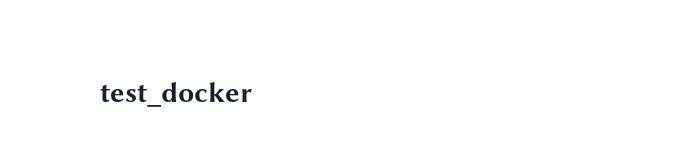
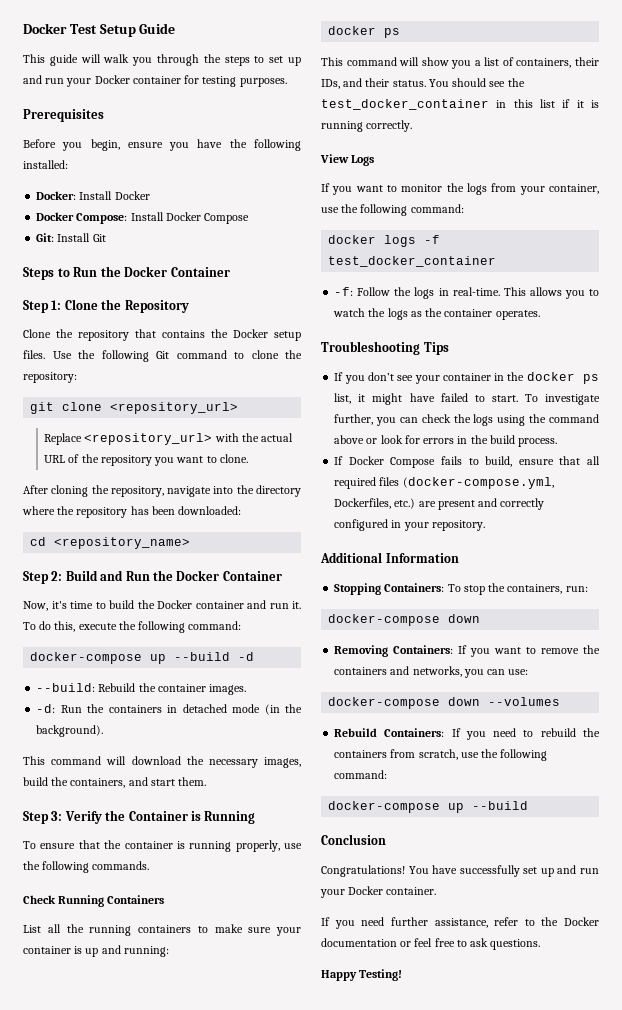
[100,82,252,107] test_docker -> [23,23,176,37] [23,54,302,66] [23,75,287,87] [23,109,104,122] [23,139,301,151] [23,160,68,169] [36,191,150,200] [36,212,250,224] [36,233,106,242] [23,266,230,280] [23,299,189,313] [23,329,301,341] [23,350,302,362] [23,372,77,383] [30,402,239,414] [44,433,294,445] [44,454,248,466] [23,485,301,497] [22,506,242,518] [30,537,191,549] [23,570,282,584] [23,600,301,611] [23,621,242,633] [30,652,255,664] [36,683,247,695] [36,704,302,715] [36,725,104,737] [23,756,301,768] [23,777,207,788] [23,810,256,824] [23,840,302,852] [23,861,150,873] [23,895,165,907] [23,924,301,936] [23,945,169,957] [328,26,401,38] [321,57,599,69] [321,78,525,89] [321,99,599,110] [321,120,413,132] [320,154,375,166] [321,183,599,195] [321,204,464,216] [328,235,441,247] [328,256,497,267] [334,287,599,299] [333,308,540,320] [321,341,449,355] [334,372,599,384] [334,393,600,405] [334,414,599,426] [334,435,558,447] [334,456,600,468] [334,477,554,489] [334,498,545,510] [334,519,485,531] [320,552,459,563] [334,583,588,595] [328,614,481,626] [334,645,600,657] [334,666,529,678] [328,697,561,709] [334,728,600,740] [334,749,548,761] [334,770,388,779] [328,801,529,813] [321,834,386,845] [321,865,599,877] [320,886,437,898] [321,917,599,929] [321,938,541,950] [321,969,403,981] Docker Test Setup Guide // This guide will walk you through the steps to set up and run your Docker container for testing purposes. // Prerequisites // Before you begin, ensure you have the following installed: // Docker: Install Docker // Docker Compose: Install Docker Compose // Git: Install Git // Steps to Run the Docker Container // Step 1: Clone the Repository // Clone the repository that contains the Docker setup files. Use the following Git command to clone the repository: // git clone <repository_url> // Replace <repository_url> with the actual URL of the repository you want to clone. // After cloning the repository, navigate into the directory where the repository has been downloaded: // cd <repository_name> // Step 2: Build and Run the Docker Container // Now, it's time to build the Docker container and run it. To do this, execute the following command: // docker-compose up --build -d // --build: Rebuild the container images. // -d: Run the containers in detached mode (in the background). // This command will download the necessary images, build the containers, and start them. // Step 3: Verify the Container is Running // To ensure that the container is running properly, use the following commands. // Check Running Containers // List all the running containers to make sure your container is up and running: // docker ps // This command will show you a list of containers, their IDs, and their status. You should see the test_docker_container in this list if it is running correctly. // View Logs // If you want to monitor the logs from your container, use the following command: // docker logs -f test_docker_container // -f: Follow the logs in real-time. This allows you to watch the logs as the container operates. // Troubleshooting Tips // If you don’t see your container in the docker ps list, it might have failed to start. To investigate further, you can check the logs using the command above or look for errors in the build process. // If Docker Compose fails to build, ensure that all required files (docker-compose.yml, Dockerfiles, etc.) are present and correctly configured in your repository. // Additional Information // Stopping Containers: To stop the containers, run: // docker-compose down // Removing Containers: If you want to remove the containers and networks, you can use: // docker-compose down --volumes // Rebuild Containers: If you need to rebuild the containers from scratch, use the following command: // docker-compose up --build // Conclusion // Congratulations! You have successfully set up and run your Docker container. // If you need further assistance, refer to the Docker documentation or feel free to ask questions. // Happy Testing!

